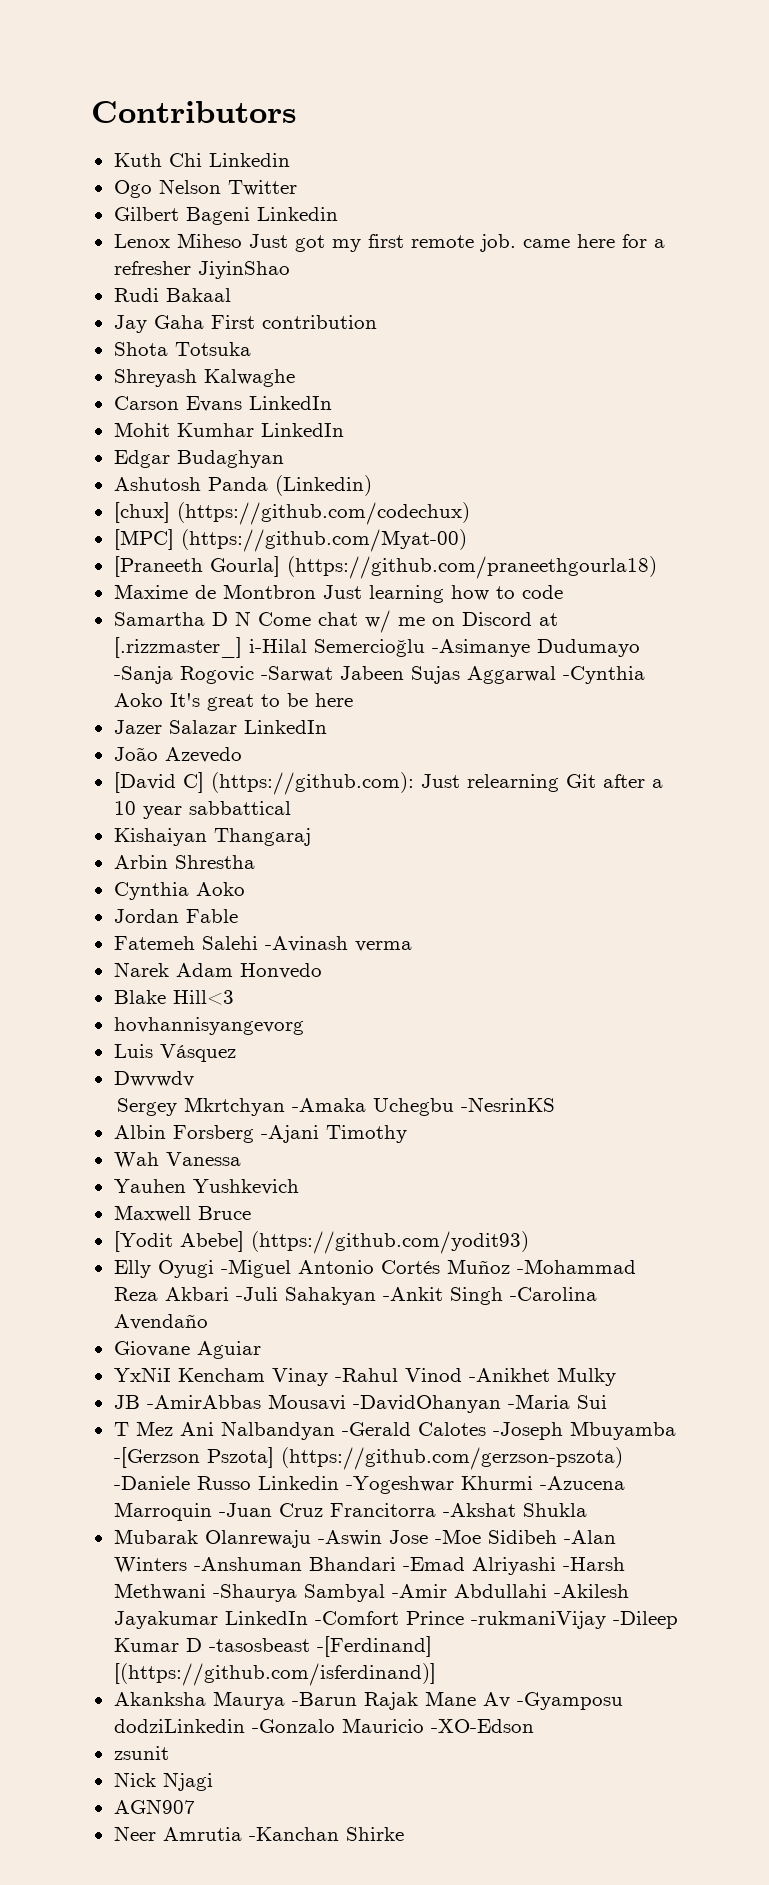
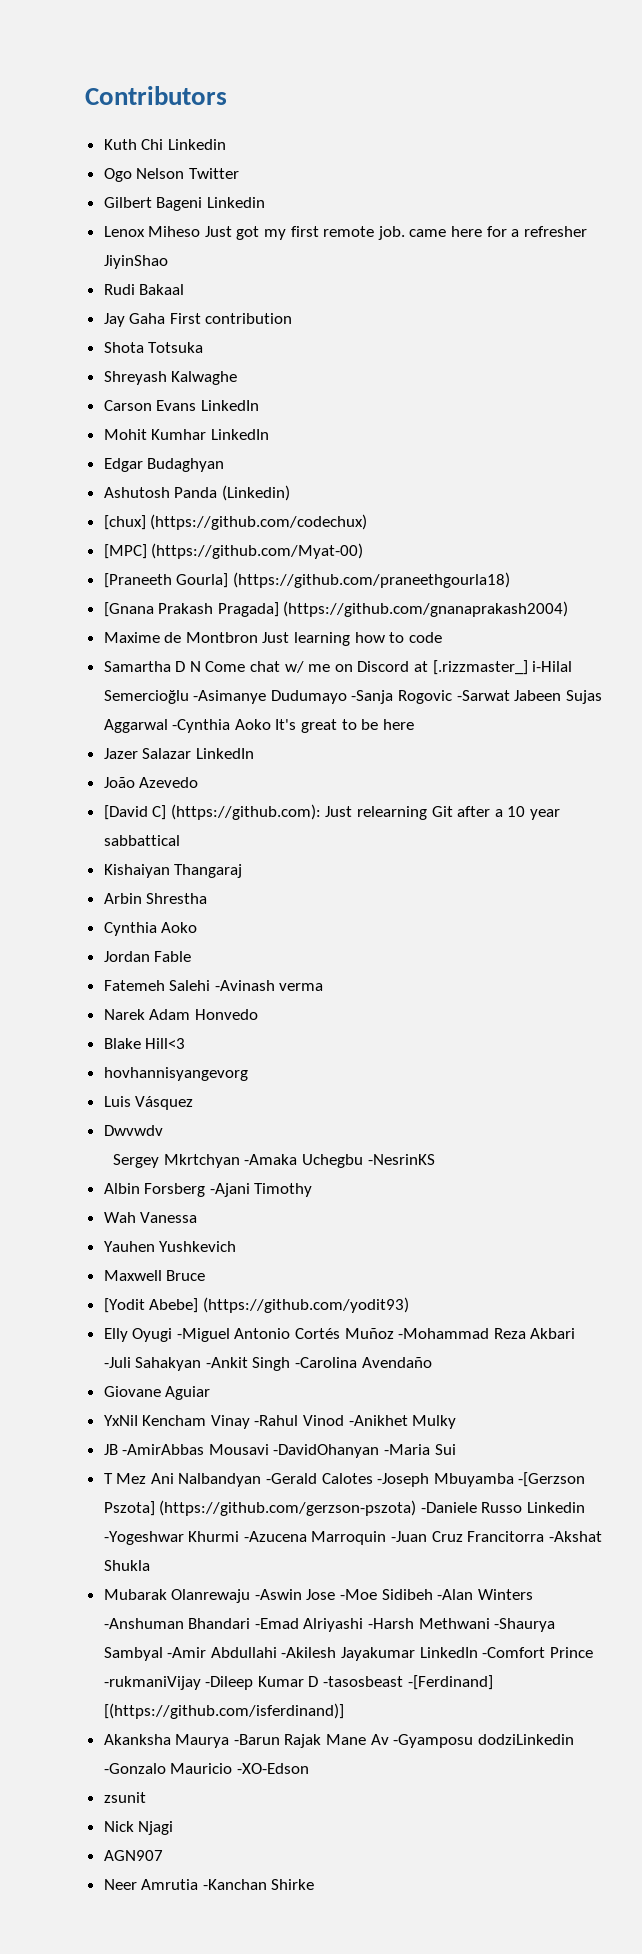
(657, 567) none -> [103,601,569,617] // [Gnana Prakash Pragada] (https://github.com/gnanaprakash2004)

